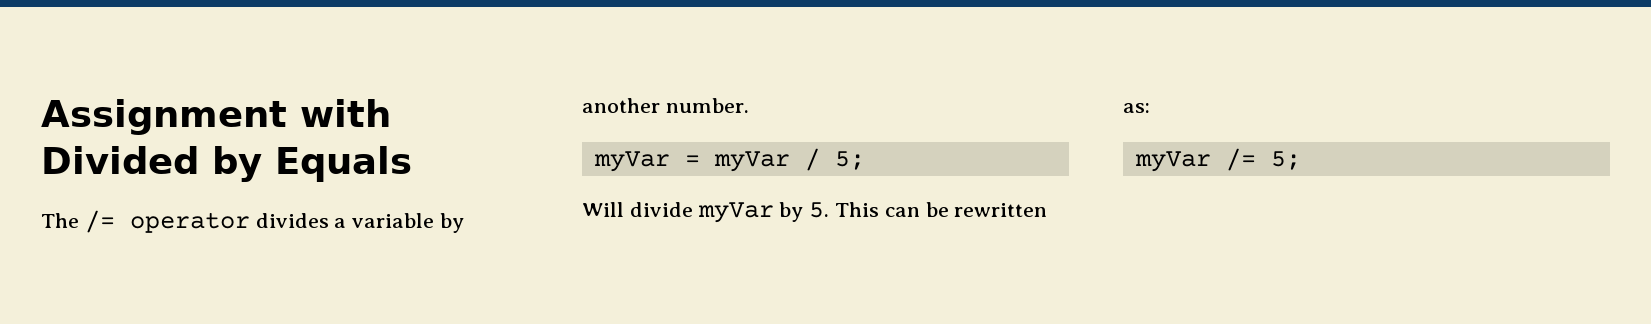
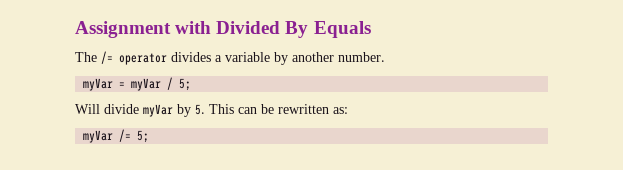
[212,146,262,182] by -> [285,21,309,38] By

